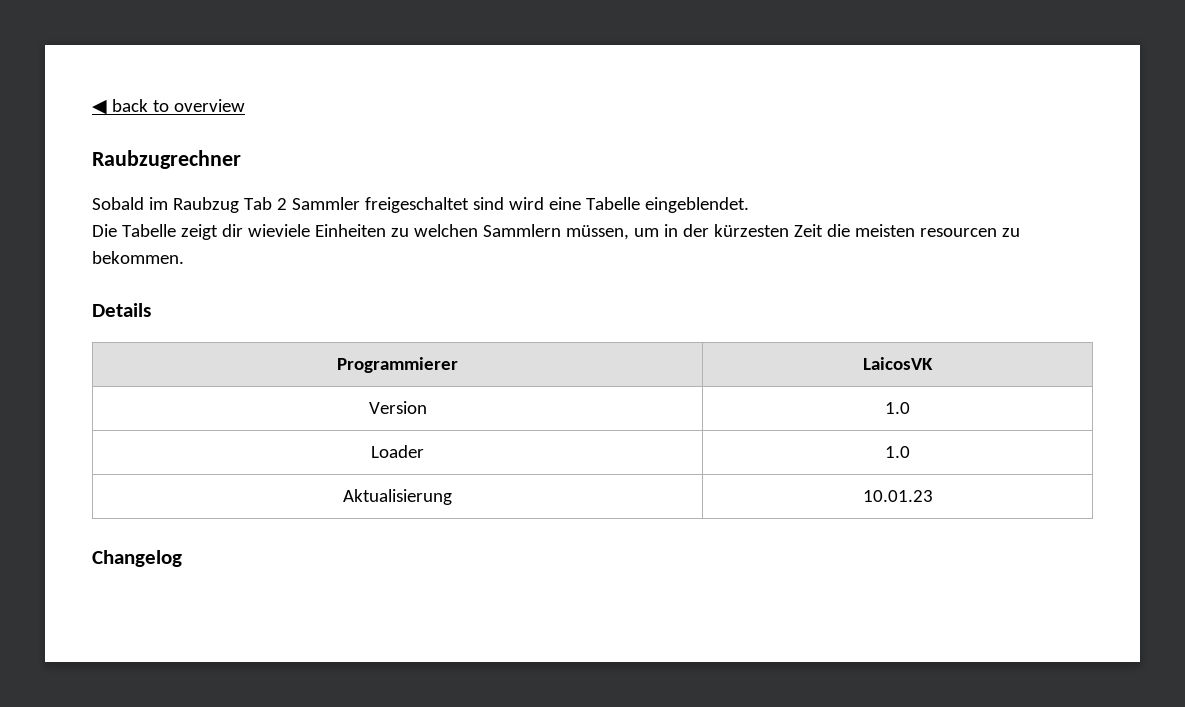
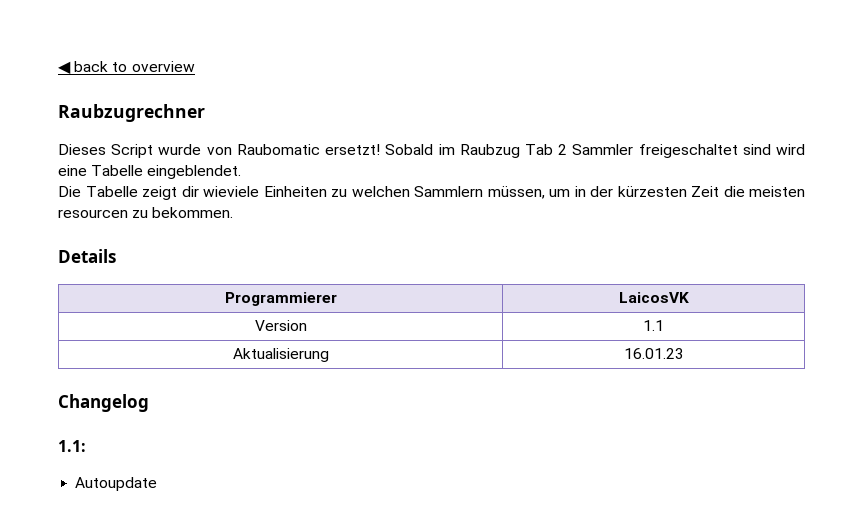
(241, 159) none -> [58,144,381,158] Dieses Script wurde von Raubomatic ersetzt!
[884,402,910,414] [371,445,424,458] [884,446,910,458] 1.0 // Loader | 1.0 -> [643,320,664,331] 1.1
[862,490,933,502] 10.01.23 -> [623,348,684,359] 16.01.23
(182, 558) none -> [58,440,86,452] [75,477,158,491] // 1.1: // Autoupdate

